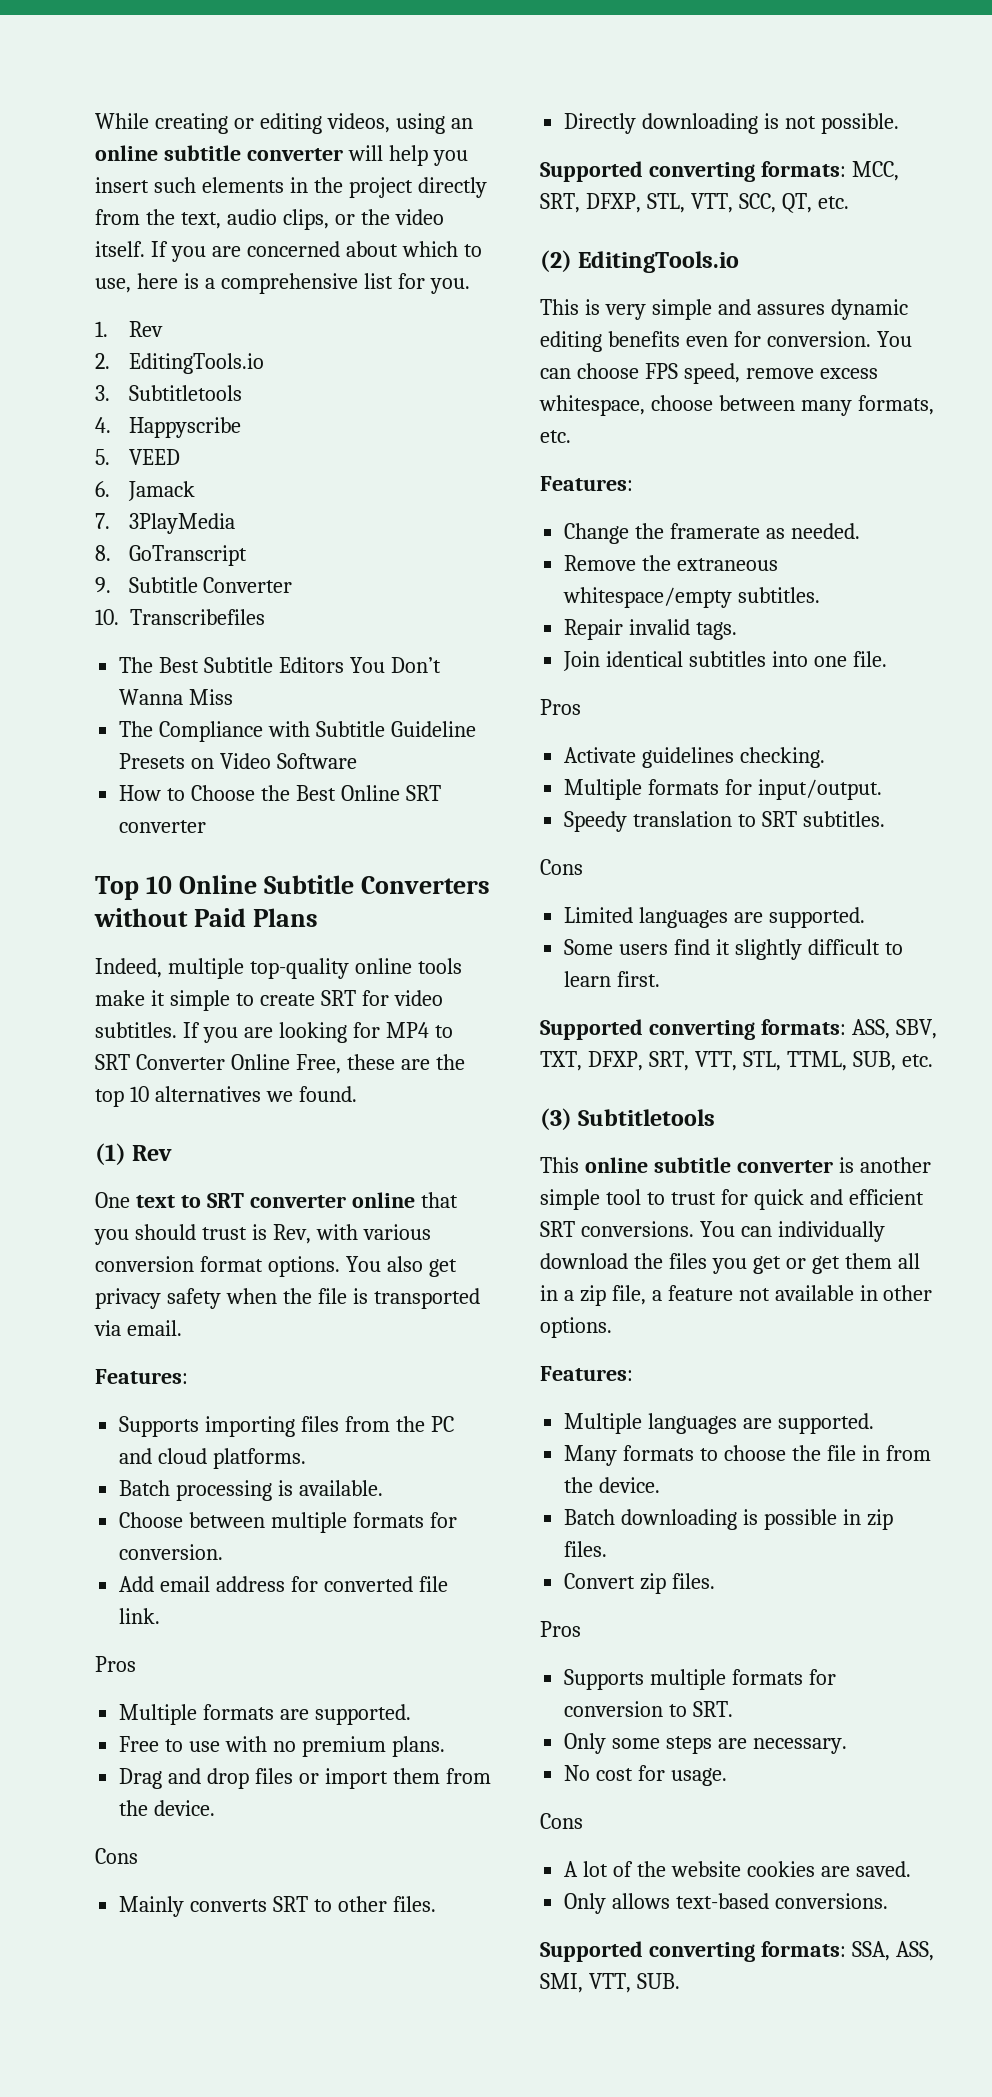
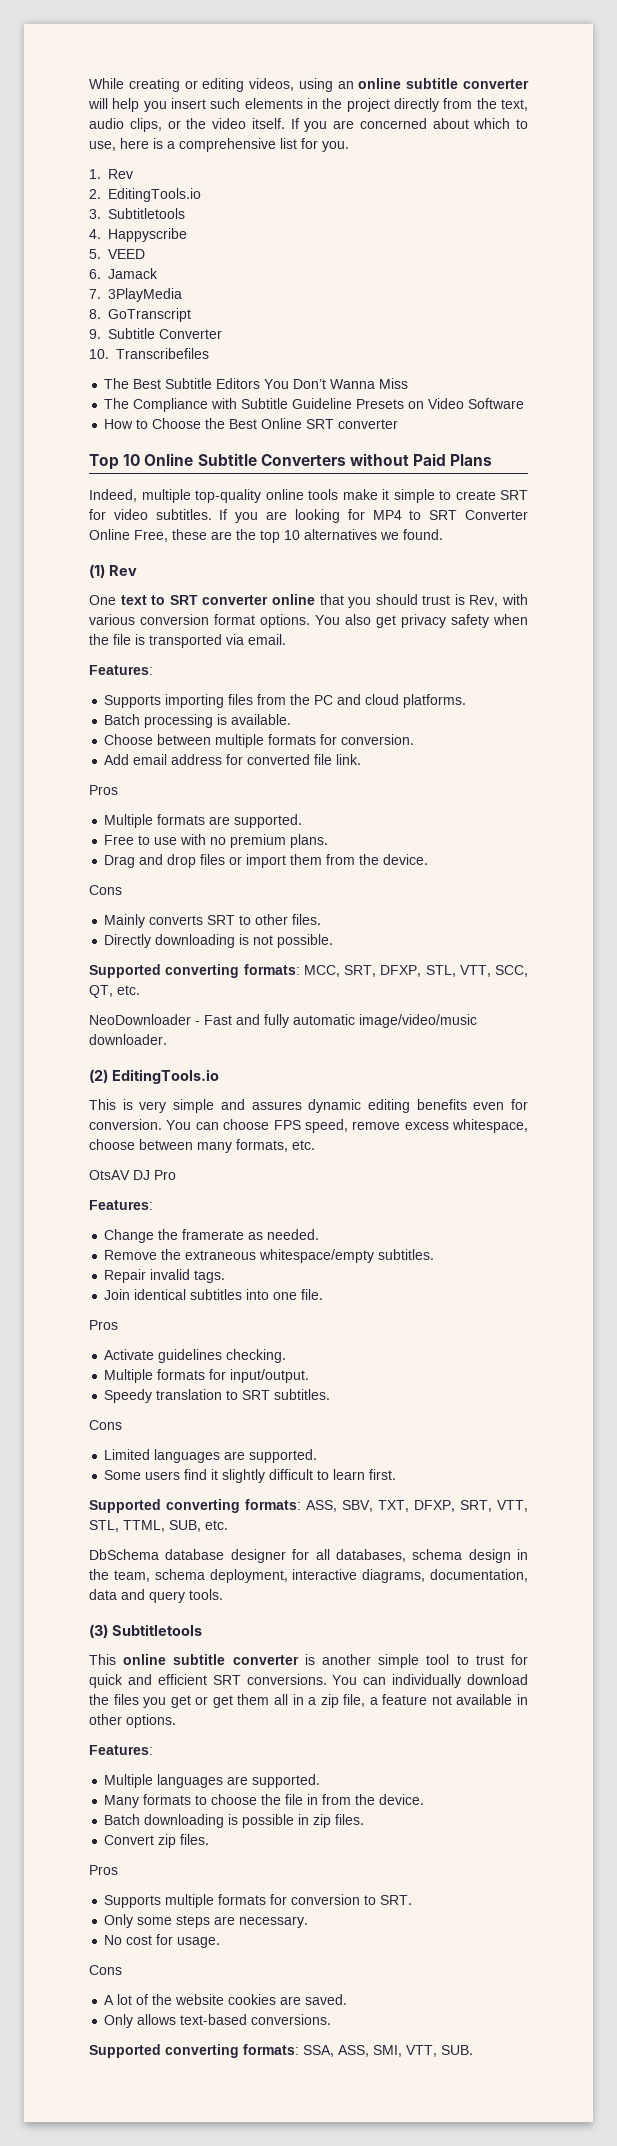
(849, 202) none -> [89,1014,477,1028] [89,1034,167,1045] // NeoDownloader - Fast and fully automatic image/video/music downloader.
(571, 436) none -> [89,1170,176,1180] // OtsAV DJ Pro
(933, 1060) none -> [89,1549,528,1563] [89,1569,528,1583] [89,1589,223,1603] // DbSchema database designer for all databases, schema design in the team, schema deployment, interactive diagrams, documentation, data and query tools.

